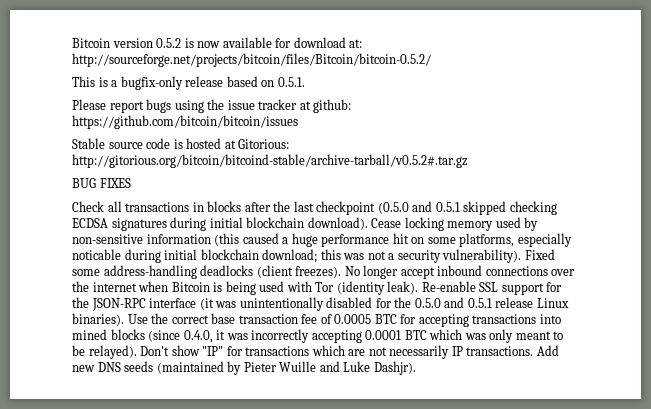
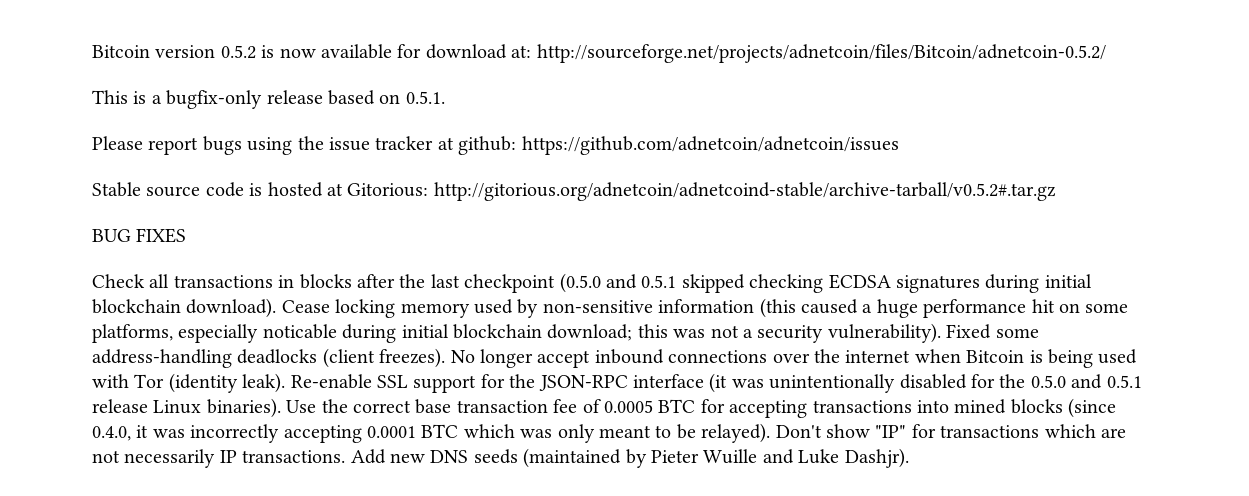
[72,53,431,67] http://sourceforge.net/projects/bitcoin/files/Bitcoin/bitcoin-0.5.2/ -> [536,44,1106,63] http://sourceforge.net/projects/adnetcoin/files/Bitcoin/adnetcoin-0.5.2/
[72,115,298,129] https://github.com/bitcoin/bitcoin/issues -> [521,136,899,155] https://github.com/adnetcoin/adnetcoin/issues
[72,154,468,168] http://gitorious.org/bitcoin/bitcoind-stable/archive-tarball/v0.5.2#.tar.gz -> [433,182,1056,201] http://gitorious.org/adnetcoin/adnetcoind-stable/archive-tarball/v0.5.2#.tar.gz

